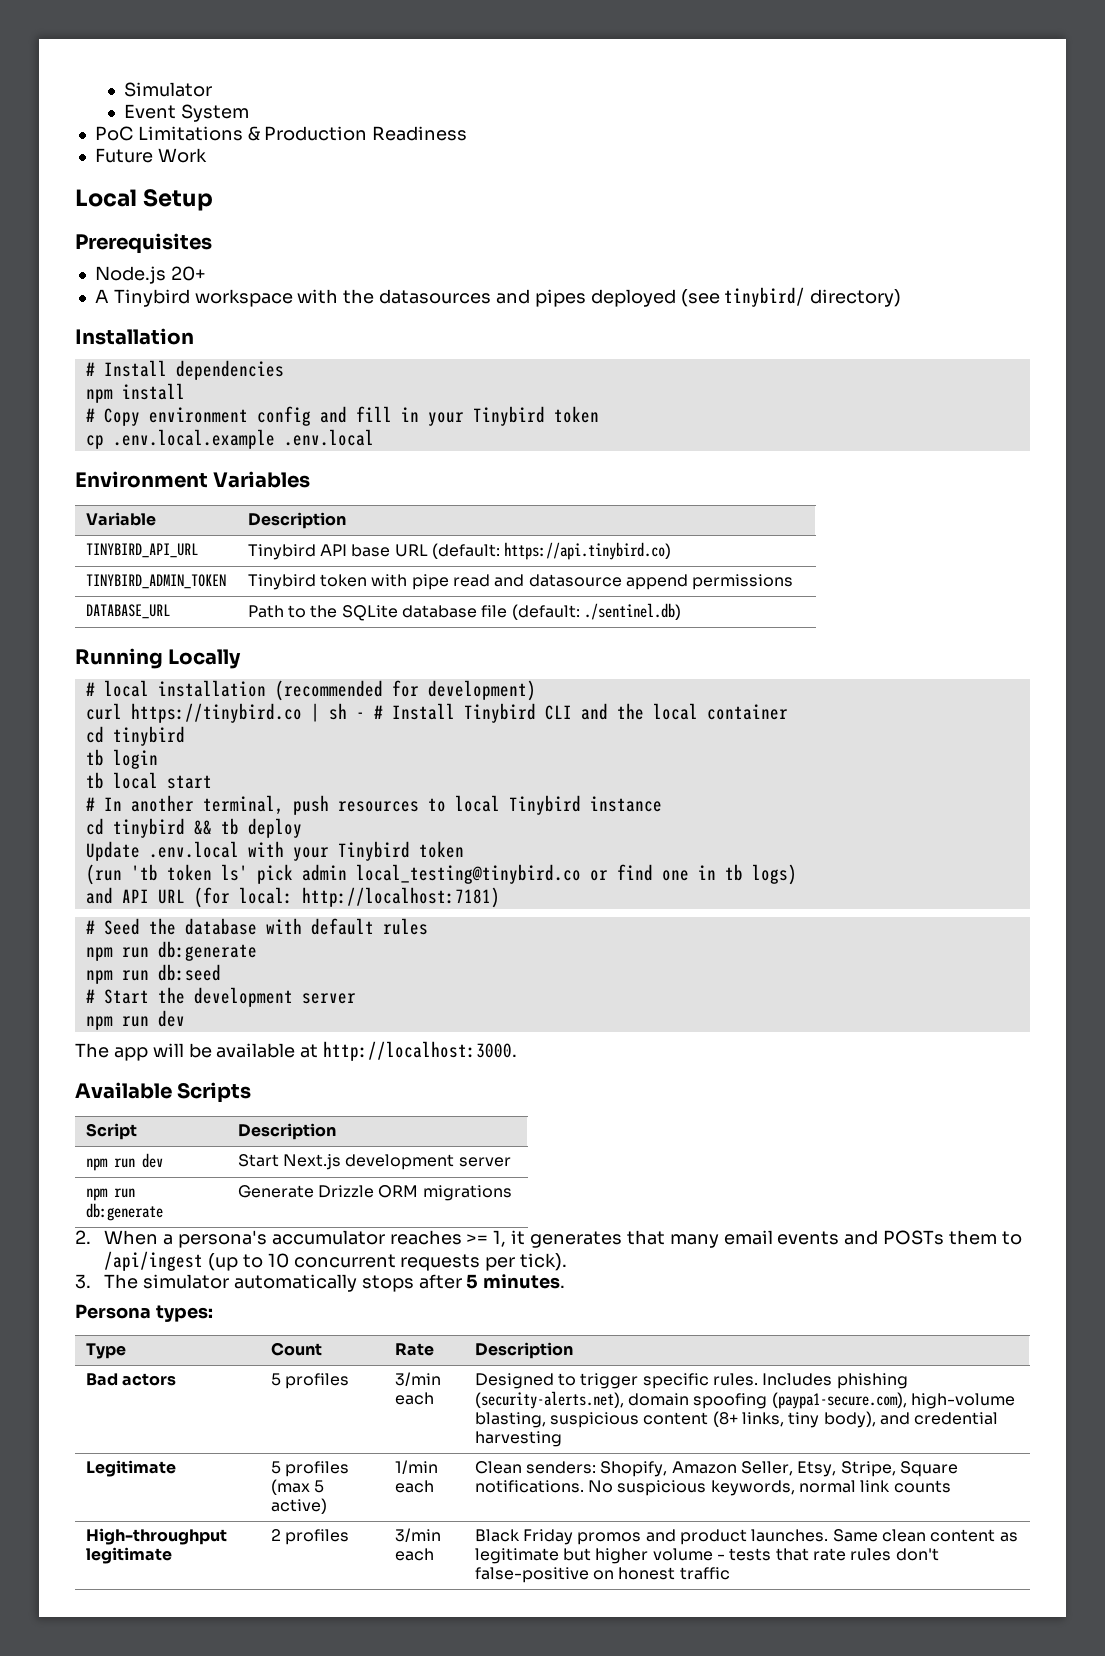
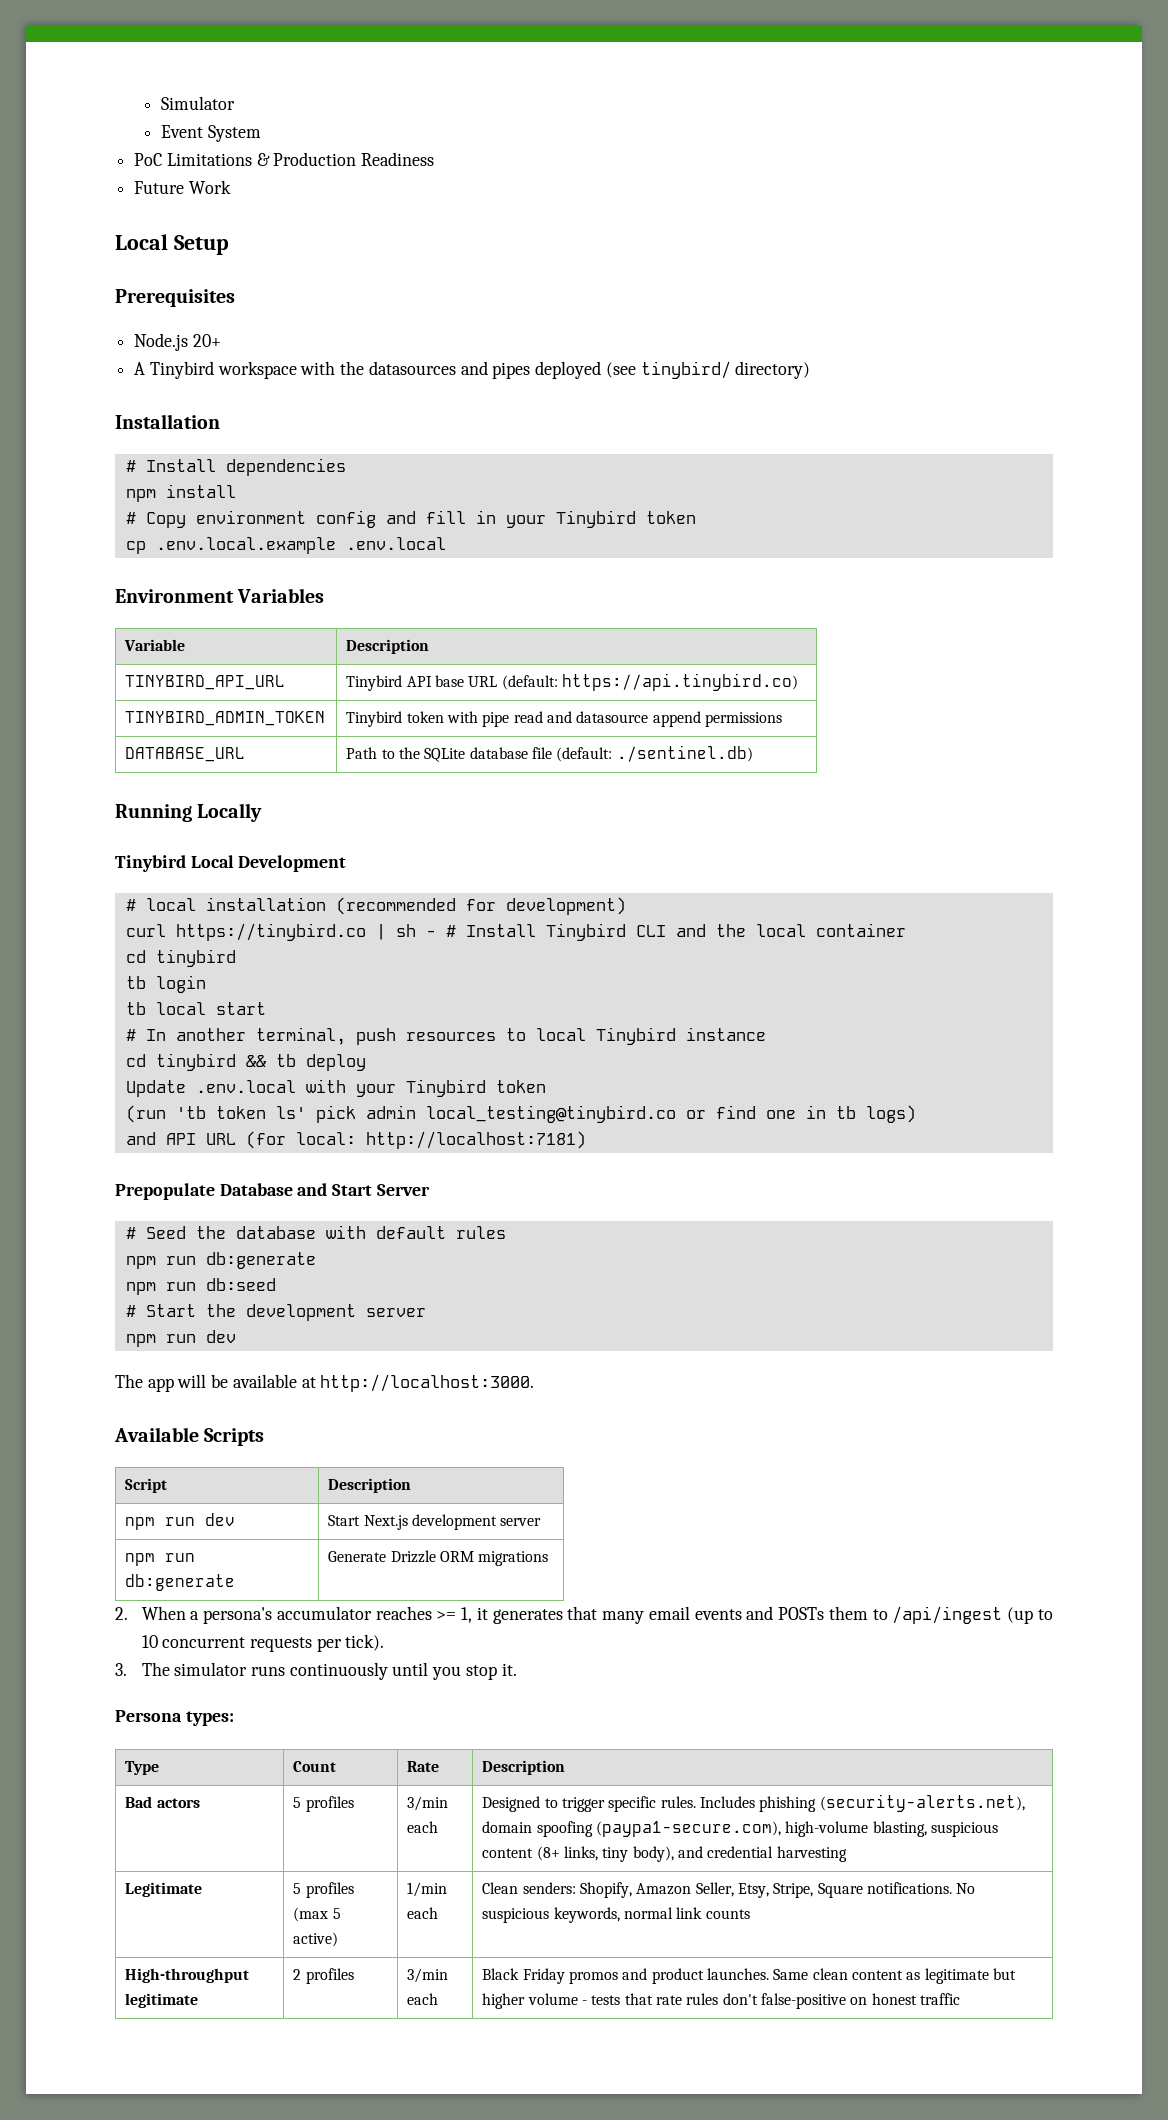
(242, 659) none -> [115,855,347,872] // Tinybird Local Development
(500, 897) none -> [115,1183,430,1200] // Prepopulate Database and Start Server
[233,1274,566,1292] automatically stops after 5 minutes. -> [250,1662,517,1680] runs continuously until you stop it.

